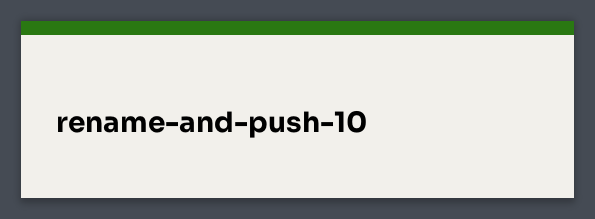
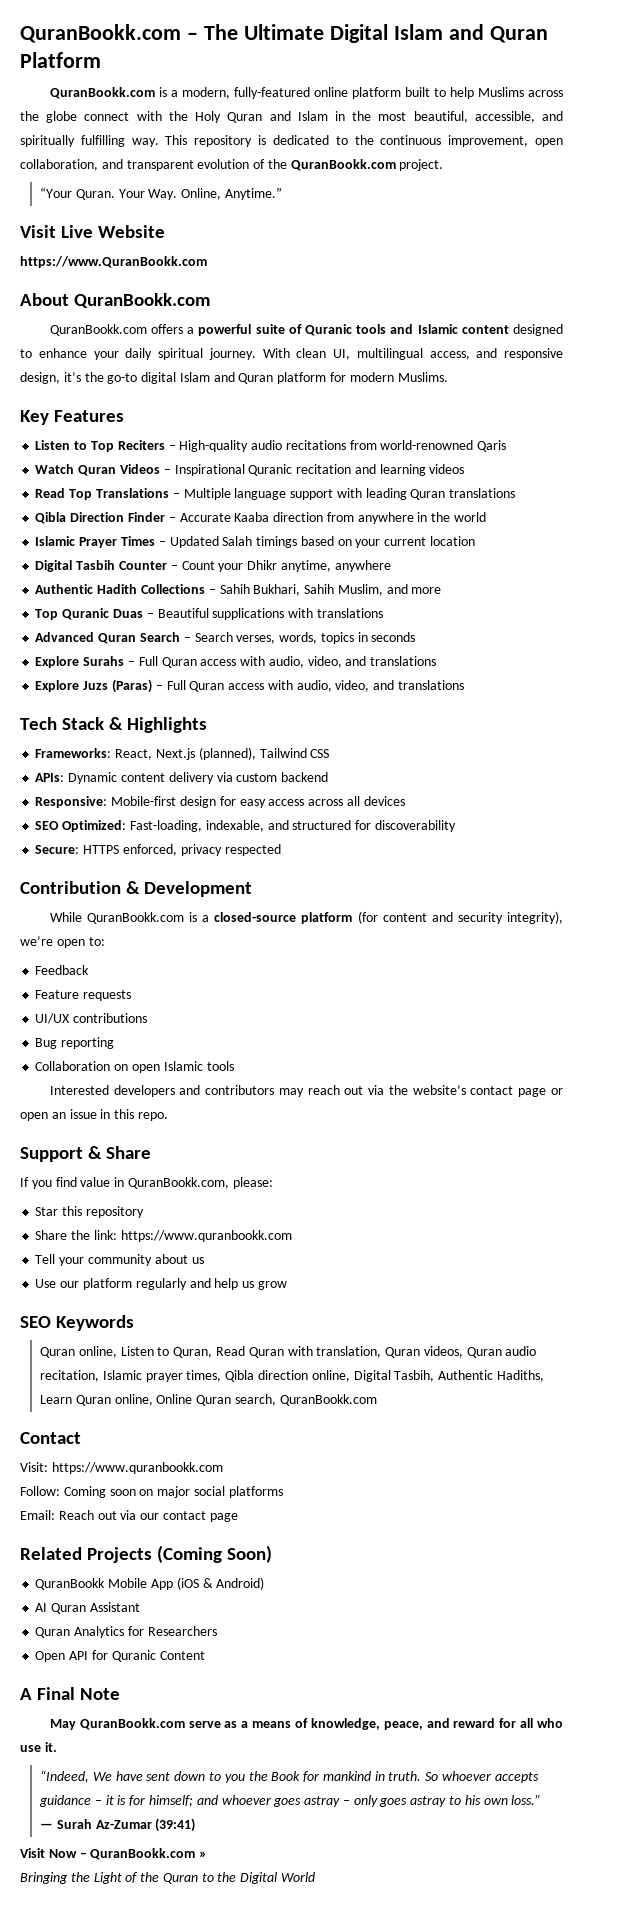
[56,110,367,138] rename-and-push-10 -> [20,24,548,43] [20,52,101,68] [49,87,563,99] [20,111,563,123] [20,135,563,147] [20,159,444,171] [40,187,283,200] [20,225,166,238] [20,256,207,268] [20,293,211,308] [49,324,564,336] [20,348,563,360] [20,372,448,384] [20,410,125,425] [35,440,507,452] [35,464,465,476] [35,488,516,500] [35,512,486,524] [35,536,475,548] [35,560,391,572] [35,584,442,596] [35,608,383,620] [35,632,416,644] [35,656,437,668] [35,679,464,693] [20,717,208,733] [35,747,330,760] [35,772,329,784] [35,796,405,808] [35,820,456,832] [35,844,281,856] [20,881,253,897] [49,911,563,924] [20,936,105,948] [35,965,90,975] [35,990,132,1001] [35,1013,148,1024] [35,1037,115,1049] [35,1061,234,1073] [49,1085,564,1097] [20,1109,168,1121] [20,1146,152,1162] [20,1177,273,1189] [35,1206,144,1218] [35,1230,292,1242] [35,1254,204,1266] [35,1278,287,1290] [20,1315,135,1331] [40,1346,537,1358] [40,1370,544,1382] [40,1394,377,1406] [20,1432,81,1444] [20,1462,223,1474] [20,1486,283,1498] [20,1510,238,1522] [20,1545,273,1563] [35,1577,265,1590] [35,1602,140,1614] [35,1626,217,1638] [35,1650,205,1662] [20,1687,121,1700] [49,1718,564,1730] [20,1742,57,1752] [40,1770,539,1783] [39,1794,542,1807] [40,1818,196,1832] [20,1848,208,1860] [20,1872,316,1884] QuranBookk.com – The Ultimate Digital Islam and Quran Platform // QuranBookk.com is a modern, fully-featured online platform built to help Muslims across the globe connect with the Holy Quran and Islam in the most beautiful, accessible, and spiritually fulfilling way. This repository is dedicated to the continuous improvement, open collaboration, and transparent evolution of the QuranBookk.com project. // “Your Quran. Your Way. Online, Anytime.” // Visit Live Website // https://www.QuranBookk.com // About QuranBookk.com // QuranBookk.com offers a powerful suite of Quranic tools and Islamic content designed to enhance your daily spiritual journey. With clean UI, multilingual access, and responsive design, it’s the go-to digital Islam and Quran platform for modern Muslims. // Key Features // Listen to Top Reciters – High-quality audio recitations from world-renowned Qaris // Watch Quran Videos – Inspirational Quranic recitation and learning videos // Read Top Translations – Multiple language support with leading Quran translations // Qibla Direction Finder – Accurate Kaaba direction from anywhere in the world // Islamic Prayer Times – Updated Salah timings based on your current location // Digital Tasbih Counter – Count your Dhikr anytime, anywhere // Authentic Hadith Collections – Sahih Bukhari, Sahih Muslim, and more // Top Quranic Duas – Beautiful supplications with translations // Advanced Quran Search – Search verses, words, topics in seconds // Explore Surahs – Full Quran access with audio, video, and translations // Explore Juzs (Paras) – Full Quran access with audio, video, and translations // Tech Stack & Highlights // Frameworks: React, Next.js (planned), Tailwind CSS // APIs: Dynamic content delivery via custom backend // Responsive: Mobile-first design for easy access across all devices // SEO Optimized: Fast-loading, indexable, and structured for discoverability // Secure: HTTPS enforced, privacy respected // Contribution & Development // While QuranBookk.com is a closed-source platform (for content and security integrity), we’re open to: // Feedback // Feature requests // UI/UX contributions // Bug reporting // Collaboration on open Islamic tools // Interested developers and contributors may reach out via the website’s contact page or open an issue in this repo. // Support & Share // If you find value in QuranBookk.com, please: // Star this repository // Share the link: https://www.quranbookk.com // Tell your community about us // Use our platform regularly and help us grow // SEO Keywords // Quran online, Listen to Quran, Read Quran with translation, Quran videos, Quran audio recitation, Islamic prayer times, Qibla direction online, Digital Tasbih, Authentic Hadiths, Learn Quran online, Online Quran search, QuranBookk.com // Contact // Visit: https://www.quranbookk.com // Follow: Coming soon on major social platforms // Email: Reach out via our contact page // Related Projects (Coming Soon) // QuranBookk Mobile App (iOS & Android) // AI Quran Assistant // Quran Analytics for Researchers // Open API for Quranic Content // A Final Note // May QuranBookk.com serve as a means of knowledge, peace, and reward for all who use it. // “Indeed, We have sent down to you the Book for mankind in truth. So whoever accepts guidance – it is for himself; and whoever goes astray – only goes astray to his own loss.” // — Surah Az-Zumar (39:41) // Visit Now – QuranBookk.com » // Bringing the Light of the Quran to the Digital World

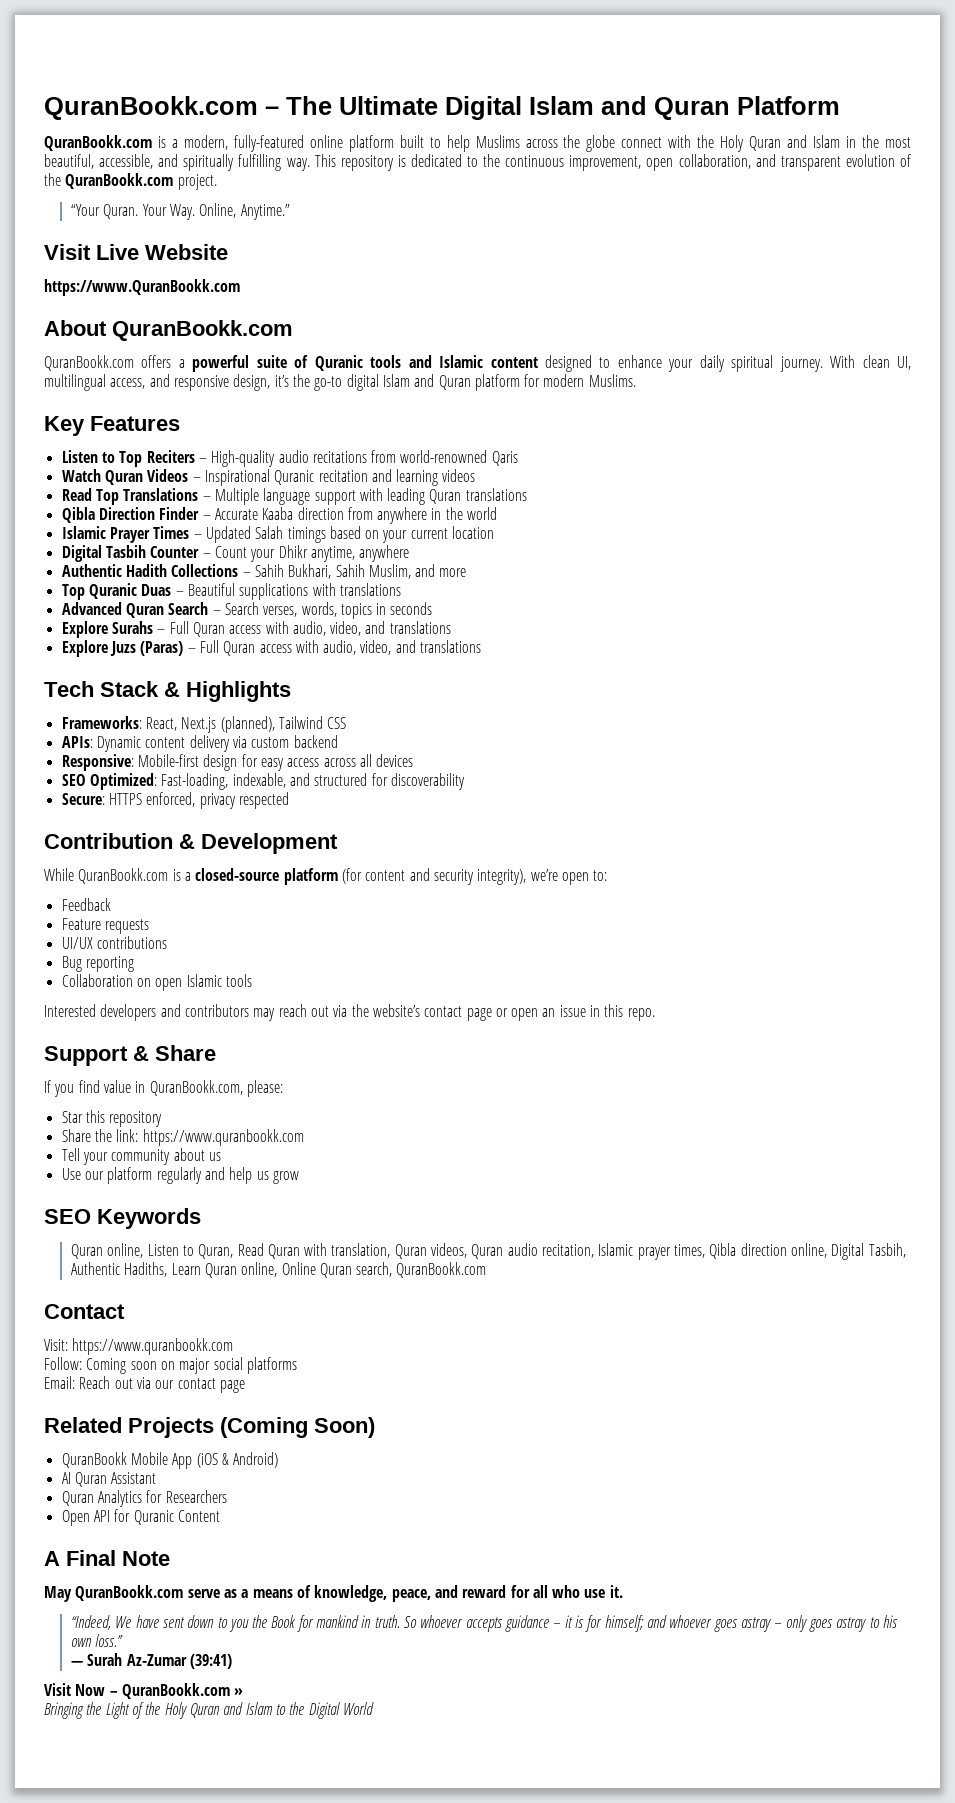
[162,1873,198,1884] Quran -> [164,1702,273,1719] Holy Quran and Islam

